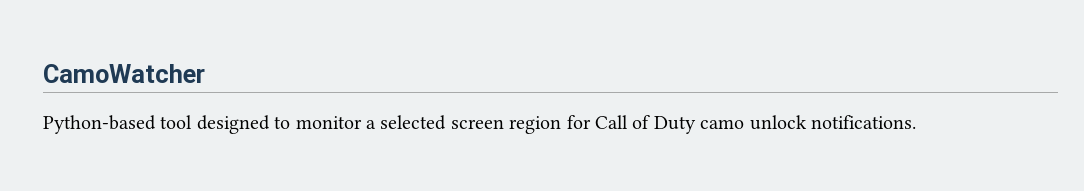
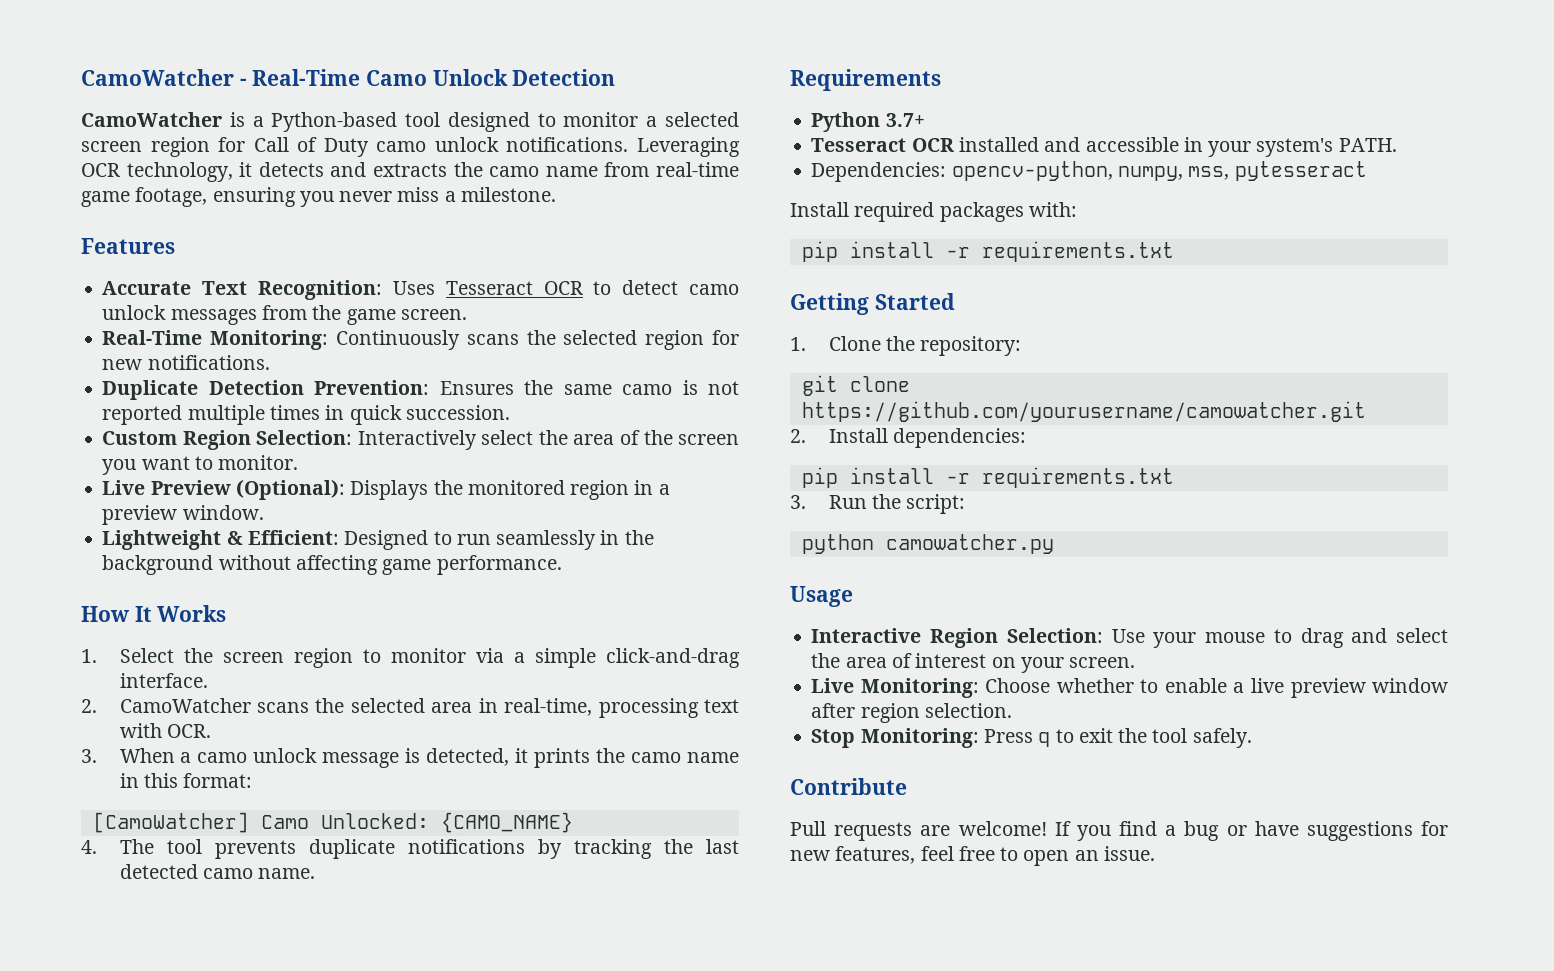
[43,64,205,83] CamoWatcher // -> [81,69,616,86] [81,112,264,127] CamoWatcher - Real-Time Camo Unlock Detection // CamoWatcher is a
(916, 122) none -> [636,137,740,157] [81,162,740,182] [81,187,556,207] [81,238,175,254] [102,280,740,300] [102,305,467,325] [102,330,739,350] [102,355,270,370] [102,380,740,400] [102,405,510,425] [102,430,739,450] [102,455,299,475] [102,479,670,500] [102,505,264,525] [102,530,654,550] [102,555,562,575] [81,605,227,622] [81,648,740,668] [119,673,208,688] [81,698,739,718] [119,723,211,738] [81,748,739,768] [119,773,253,788] [92,812,573,833] [81,839,739,859] [119,864,316,879] [790,69,941,91] [811,112,925,132] [811,137,1397,157] [811,161,1367,182] [790,202,1077,222] [801,241,1174,262] [790,293,955,315] [790,336,1022,356] [801,375,910,396] [801,401,1366,422] [790,428,1026,448] [801,467,1174,488] [790,494,966,514] [801,534,1054,554] [790,586,853,607] [811,628,1448,648] [811,653,1136,673] [811,678,1448,698] [811,703,1012,723] [811,728,1252,748] [790,778,907,795] [790,821,1448,841] [790,846,1155,866] Leveraging OCR technology, it detects and extracts the camo name from real-time game footage, ensuring you never miss a milestone. // Features // Accurate Text Recognition: Uses Tesseract OCR to detect camo unlock messages from the game screen. // Real-Time Monitoring: Continuously scans the selected region for new notifications. // Duplicate Detection Prevention: Ensures the same camo is not reported multiple times in quick succession. // Custom Region Selection: Interactively select the area of the screen you want to monitor. // Live Preview (Optional): Displays the monitored region in a preview window. // Lightweight & Efficient: Designed to run seamlessly in the background without affecting game performance. // How It Works // 1. Select the screen region to monitor via a simple click-and-drag interface. // 2. CamoWatcher scans the selected area in real-time, processing text with OCR. // 3. When a camo unlock message is detected, it prints the camo name in this format: // [CamoWatcher] Camo Unlocked: {CAMO_NAME} // 4. The tool prevents duplicate notifications by tracking the last detected camo name. // Requirements // Python 3.7+ // Tesseract OCR installed and accessible in your system's PATH. // Dependencies: opencv-python, numpy, mss, pytesseract // Install required packages with: // pip install -r requirements.txt // Getting Started // 1. Clone the repository: // git clone https://github.com/yourusername/camowatcher.git // 2. Install dependencies: // pip install -r requirements.txt // 3. Run the script: // python camowatcher.py // Usage // Interactive Region Selection: Use your mouse to drag and select the area of interest on your screen. // Live Monitoring: Choose whether to enable a live preview window after region selection. // Stop Monitoring: Press q to exit the tool safely. // Contribute // Pull requests are welcome! If you find a bug or have suggestions for new features, feel free to open an issue.

